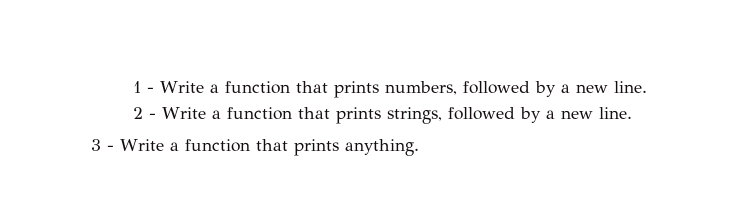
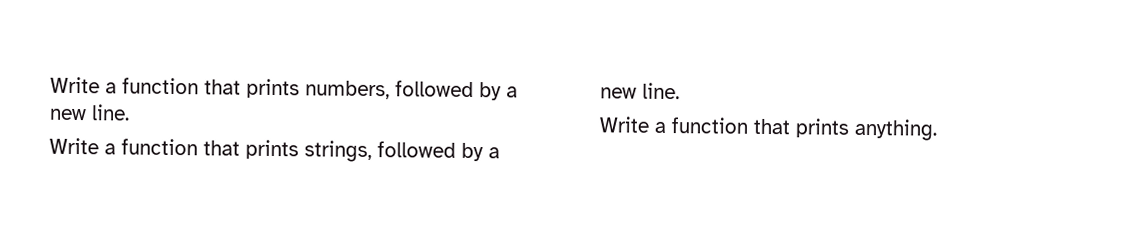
[132,81,154,93] 1 - -> (50, 85) none
[132,107,156,119] 2 - -> (130, 112) none
[91,139,114,151] 3 - -> (680, 91) none

